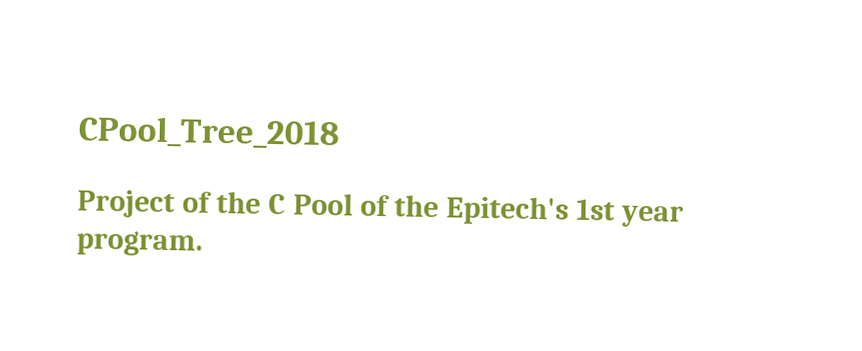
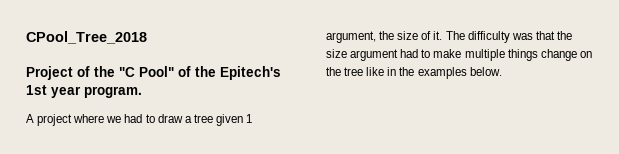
[267,192,353,216] C Pool -> [119,66,174,77] "C Pool"
(203, 243) none -> [26,114,253,126] [326,31,572,43] [326,49,592,61] [326,67,502,79] // A project where we had to draw a tree given 1 argument, the size of it. The difficulty was that the size argument had to make multiple things change on the tree like in the examples below.

